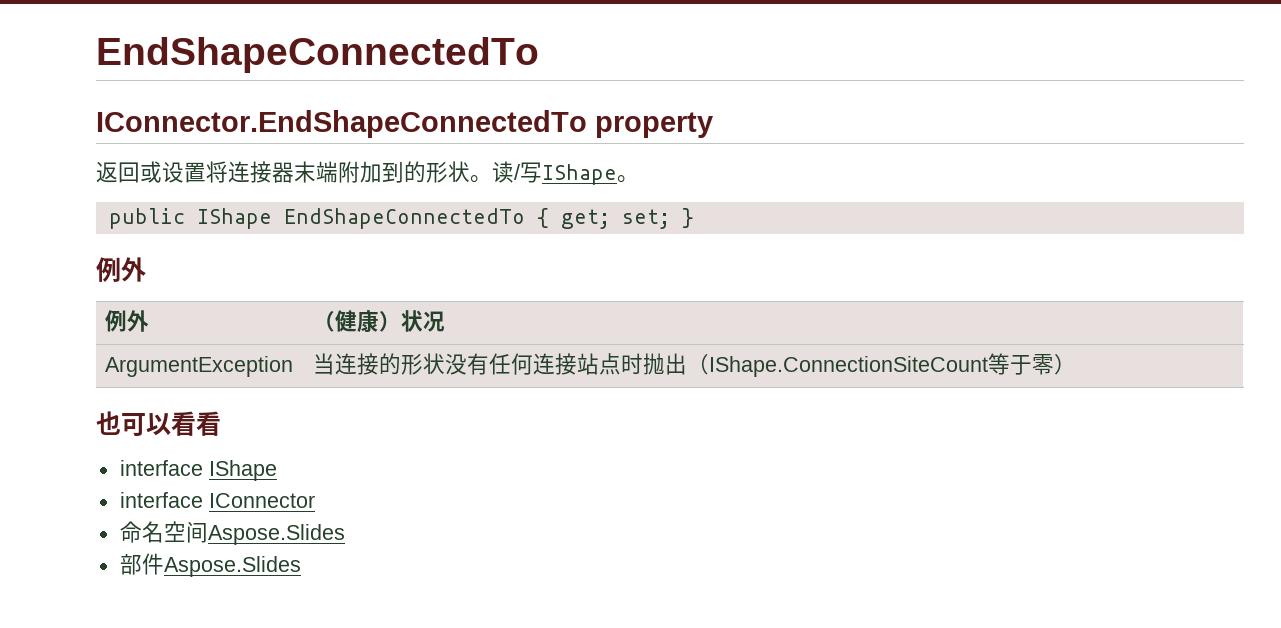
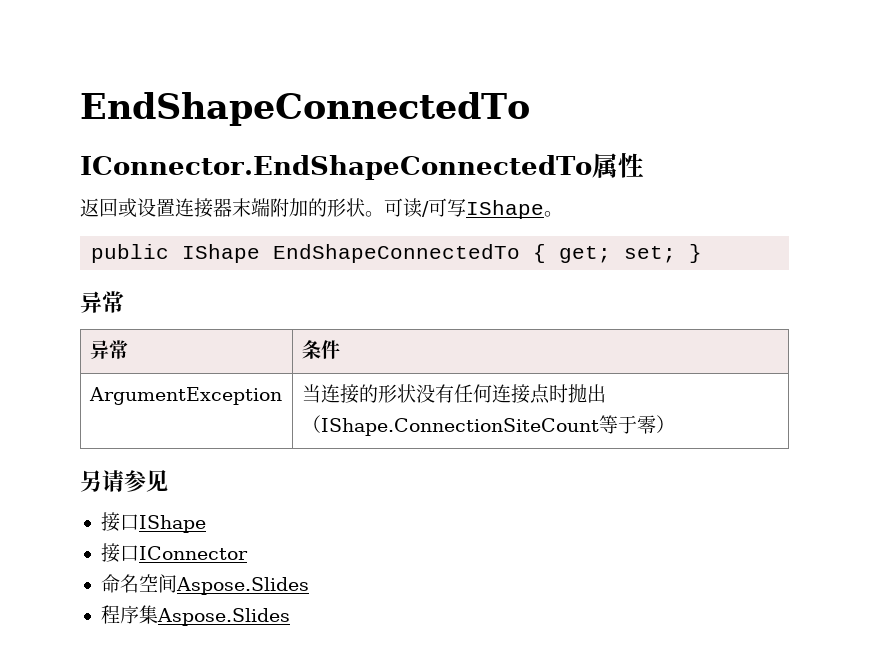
[595,112,713,138] property -> [591,152,644,178] 属性
[206,161,228,183] 将 -> (175, 207) none
[382,162,404,183] 到 -> (308, 207) none
[492,161,520,183] 读/ -> [384,198,447,218] 可读/可
[96,257,146,282] [104,310,149,332] [312,310,445,333] 例外 // 例外 | （健康）状况 -> [80,291,124,313] [89,340,128,359] [301,340,340,359] 异常 // 异常 | 条件
[576,353,599,375] 站 -> (530, 394) none
[96,411,221,436] [119,460,203,476] 也可以看看 // interface -> [80,470,168,492] [100,512,139,532] 另请参见 // 接口
[119,492,203,508] interface -> [100,543,139,563] 接口
[119,553,164,575] 部件 -> [100,605,158,624] 程序集

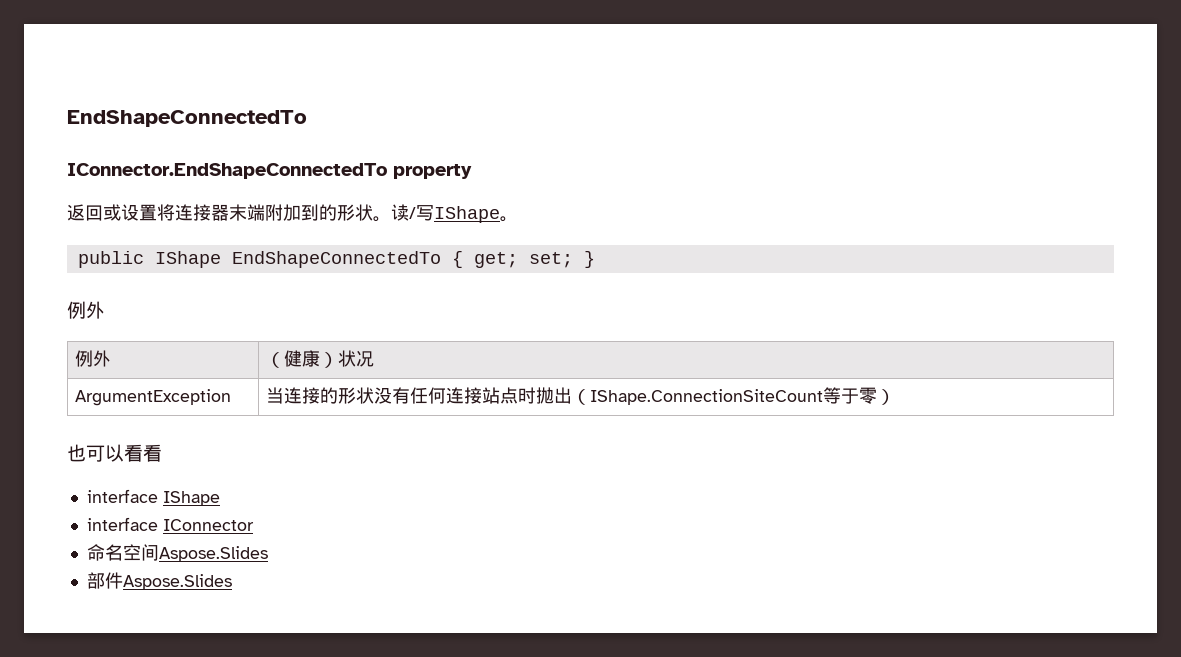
[591,152,644,178] 属性 -> [393,164,472,179] property
(175, 207) none -> [157,204,175,221] 将
(308, 207) none -> [301,204,319,221] 到
[384,198,447,218] 可读/可 -> [391,204,416,221] 读/
[80,291,124,313] [89,340,128,359] [301,340,340,359] 异常 // 异常 | 条件 -> [67,301,105,319] [75,350,112,367] [266,350,375,368] 例外 // 例外 | （健康）状况
(530, 394) none -> [482,387,501,404] 站
[80,470,168,492] [100,512,139,532] 另请参见 // 接口 -> [67,444,162,462] [86,489,158,503] 也可以看看 // interface
[100,543,139,563] 接口 -> [86,517,158,531] interface
[100,605,158,624] 程序集 -> [86,572,123,589] 部件

